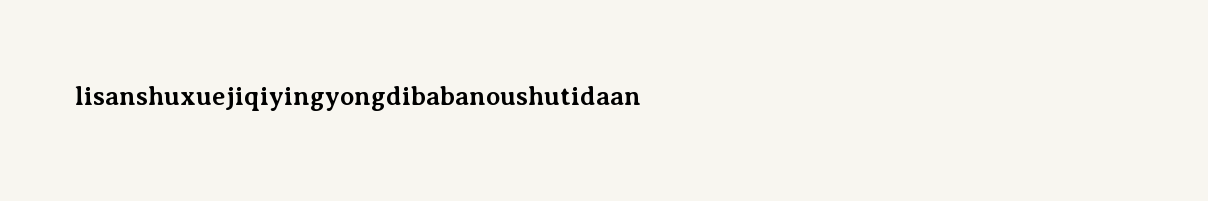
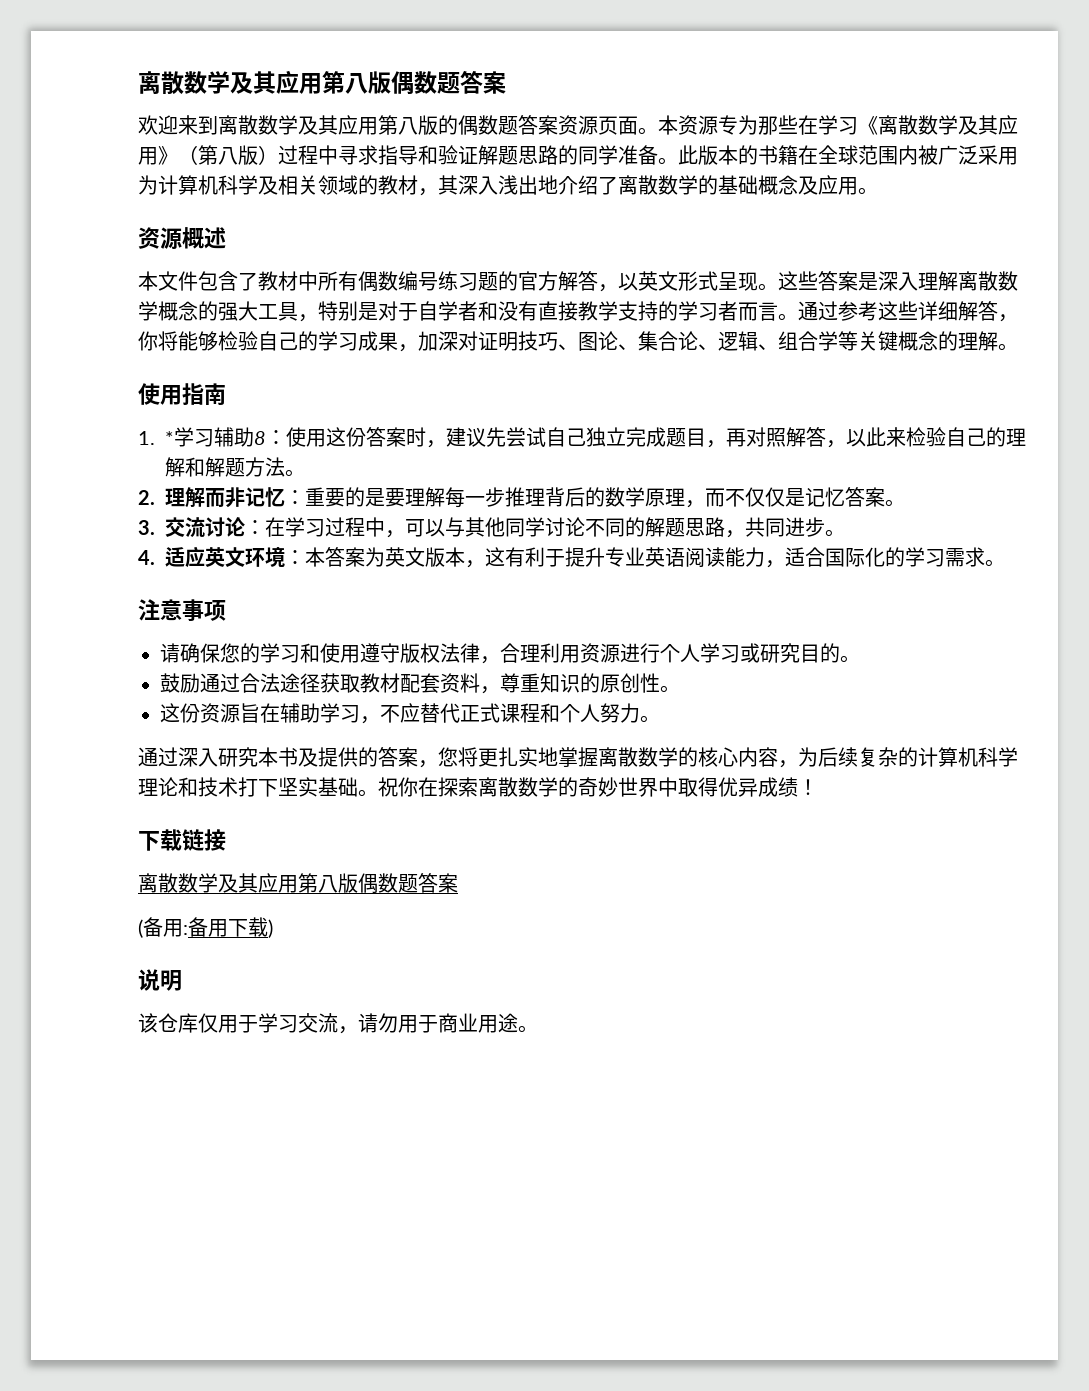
[75,86,641,111] lisanshuxuejiqiyingyongdibabanoushutidaan -> [138,70,506,95] [138,115,1018,136] [138,145,1018,165] [138,175,878,196] [138,227,226,250] [138,271,1018,292] [138,301,1018,322] [138,331,1018,352] [138,383,226,405] [138,427,1027,448] [165,457,306,477] [138,487,906,508] [138,517,846,538] [138,546,1006,568] [138,599,226,621] [160,643,860,664] [160,673,680,694] [160,703,660,724] [138,747,1018,768] [138,777,818,797] [138,829,226,851] [138,873,458,894] [138,917,273,938] [138,969,182,991] [138,1013,538,1034] 离散数学及其应用第八版偶数题答案 // 欢迎来到离散数学及其应用第八版的偶数题答案资源页面。本资源专为那些在学习《离散数学及其应用》（第八版）过程中寻求指导和验证解题思路的同学准备。此版本的书籍在全球范围内被广泛采用为计算机科学及相关领域的教材，其深入浅出地介绍了离散数学的基础概念及应用。 // 资源概述 // 本文件包含了教材中所有偶数编号练习题的官方解答，以英文形式呈现。这些答案是深入理解离散数学概念的强大工具，特别是对于自学者和没有直接教学支持的学习者而言。通过参考这些详细解答，你将能够检验自己的学习成果，加深对证明技巧、图论、集合论、逻辑、组合学等关键概念的理解。 // 使用指南 // 1. *学习辅助8：使用这份答案时，建议先尝试自己独立完成题目，再对照解答，以此来检验自己的理解和解题方法。 // 2.理解而非记忆：重要的是要理解每一步推理背后的数学原理，而不仅仅是记忆答案。 // 3.交流讨论：在学习过程中，可以与其他同学讨论不同的解题思路，共同进步。 // 4.适应英文环境：本答案为英文版本，这有利于提升专业英语阅读能力，适合国际化的学习需求。 // 注意事项 // 请确保您的学习和使用遵守版权法律，合理利用资源进行个人学习或研究目的。 // 鼓励通过合法途径获取教材配套资料，尊重知识的原创性。 // 这份资源旨在辅助学习，不应替代正式课程和个人努力。 // 通过深入研究本书及提供的答案，您将更扎实地掌握离散数学的核心内容，为后续复杂的计算机科学理论和技术打下坚实基础。祝你在探索离散数学的奇妙世界中取得优异成绩！ // 下载链接 // 离散数学及其应用第八版偶数题答案 // (备用:备用下载) // 说明 // 该仓库仅用于学习交流，请勿用于商业用途。

